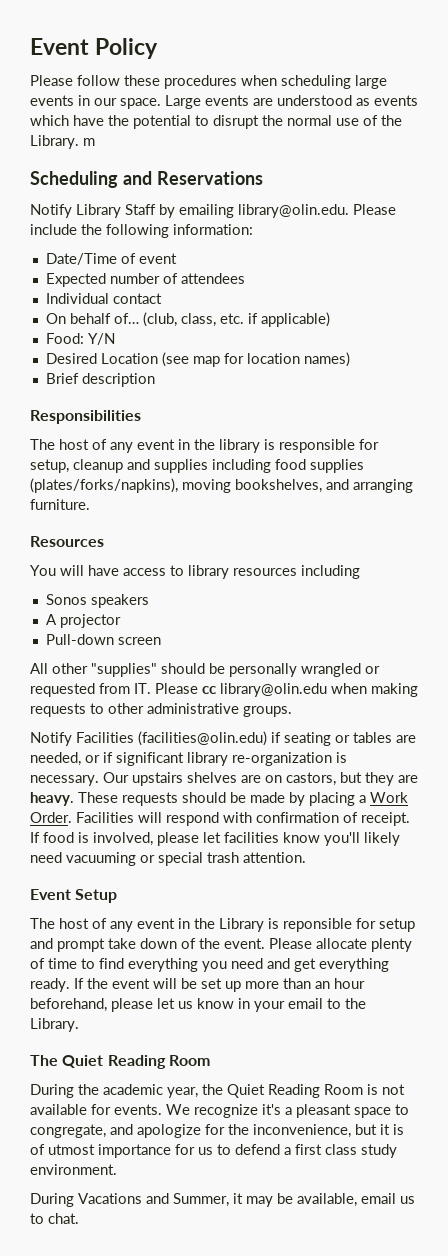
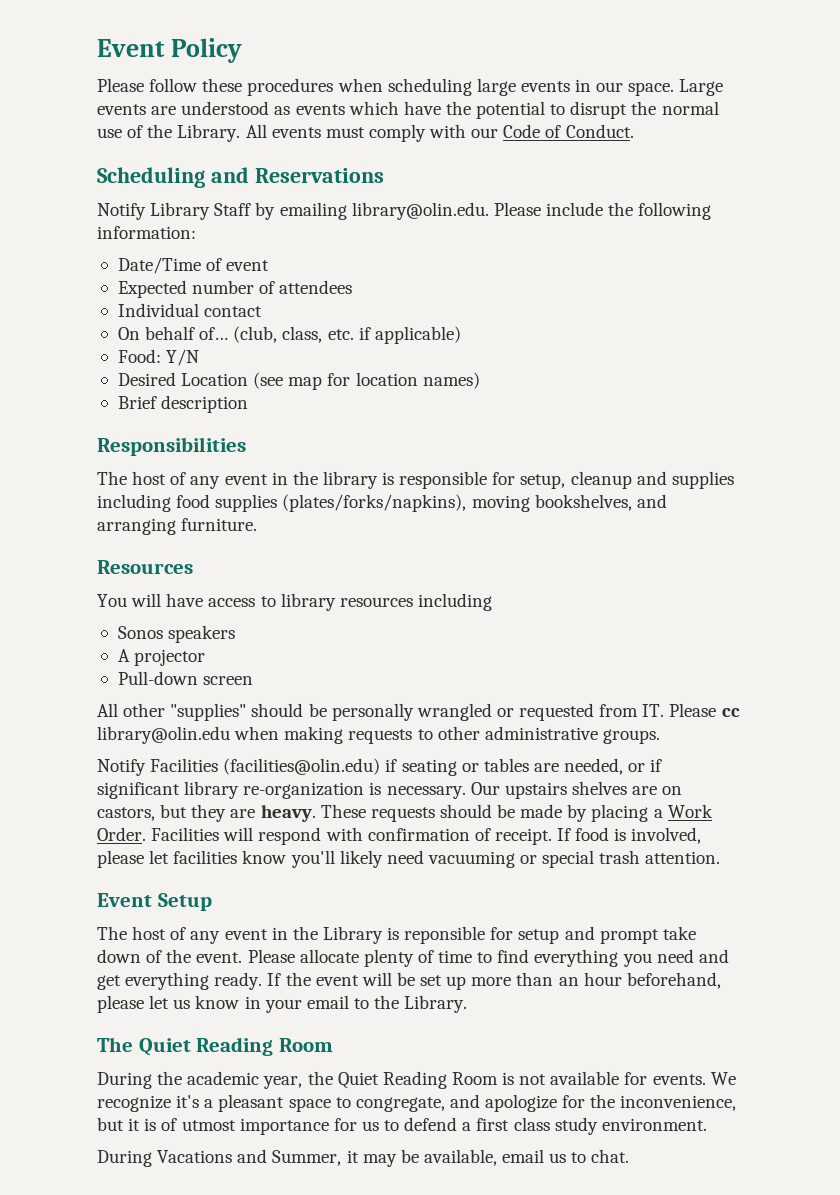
[83,138,95,146] m -> [245,124,634,142] All events must comply with our Code of Conduct.

